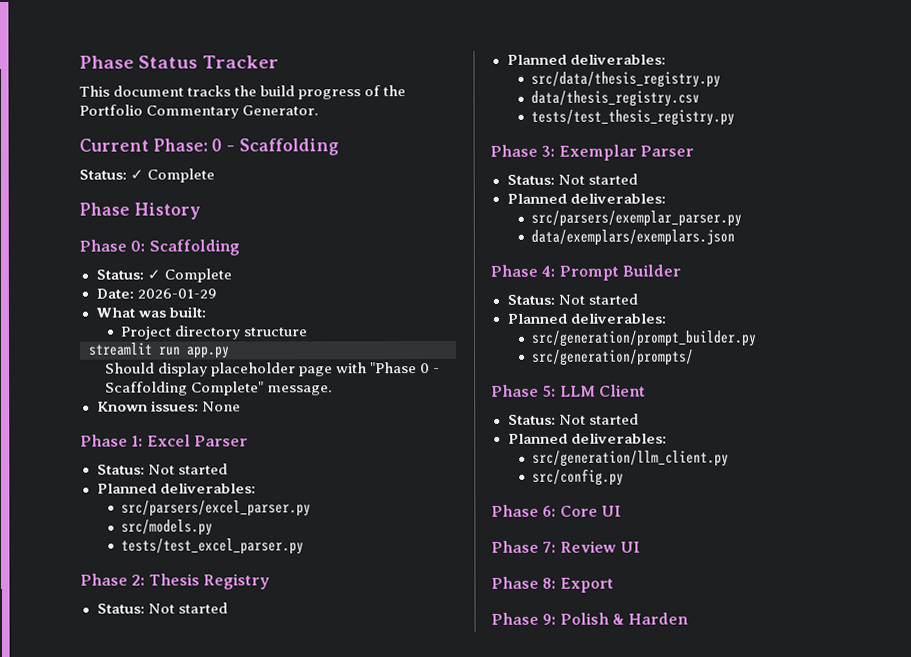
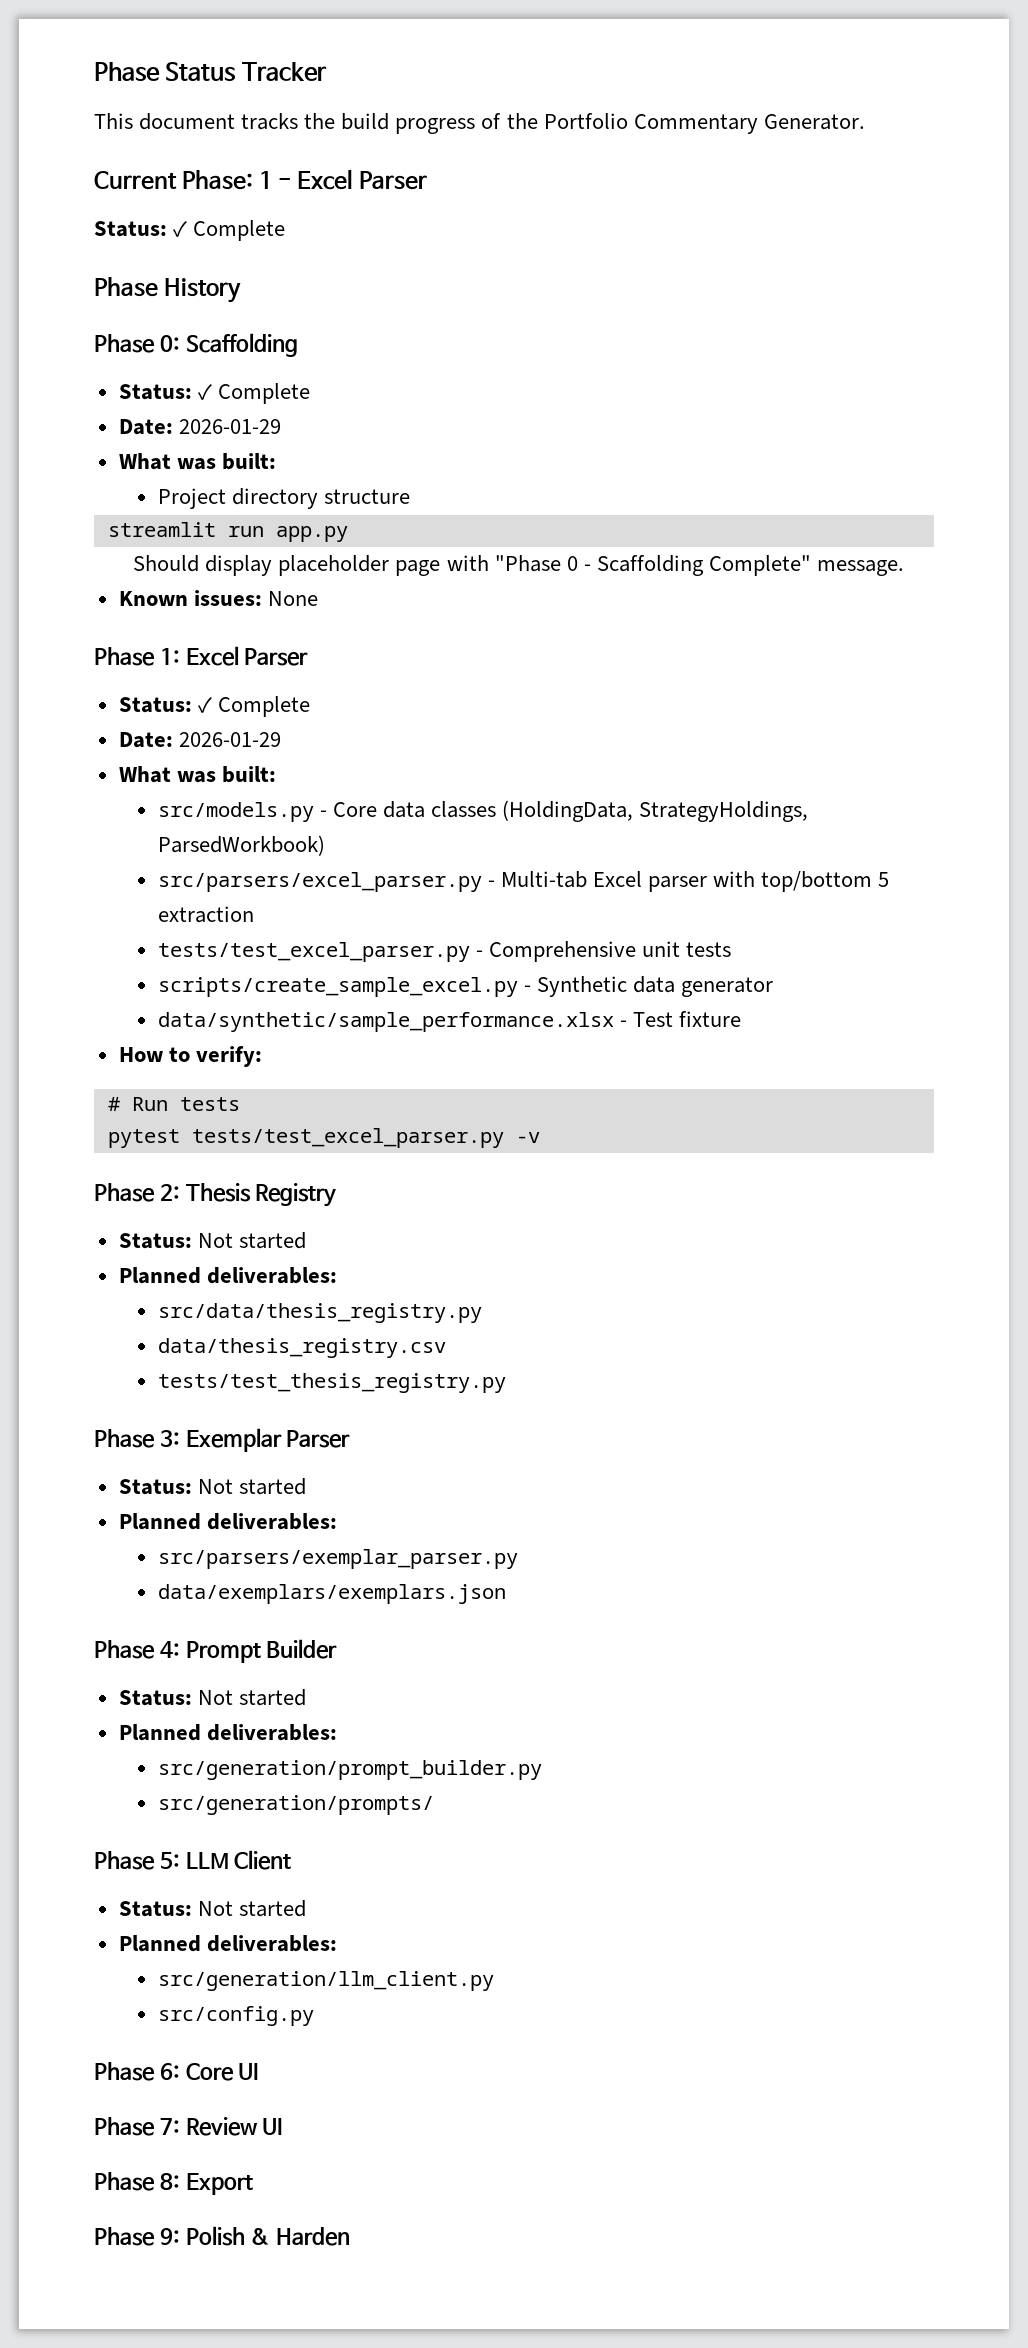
[211,138,339,156] 0 - Scaffolding -> [259,169,428,190] 1 - Excel Parser
[147,463,228,475] [96,482,256,494] [121,500,312,517] [121,519,214,536] [121,538,305,555] Not started // Planned deliverables: // src/parsers/excel_parser.py // src/models.py // tests/test_excel_parser.py -> [197,696,310,717] [118,732,281,748] [118,766,276,783] [157,800,809,822] [157,835,325,856] [157,871,890,892] [157,906,254,923] [157,941,732,962] [157,976,774,997] [157,1011,742,1032] [118,1046,262,1067] [107,1097,240,1111] [107,1128,540,1148] ✓ Complete // Date: 2026-01-29 // What was built: // src/models.py - Core data classes (HoldingData, StrategyHoldings, ParsedWorkbook) // src/parsers/excel_parser.py - Multi-tab Excel parser with top/bottom 5 extraction // tests/test_excel_parser.py - Comprehensive unit tests // scripts/create_sample_excel.py - Synthetic data generator // data/synthetic/sample_performance.xlsx - Test fixture // How to verify: // # Run tests // pytest tests/test_excel_parser.py -v

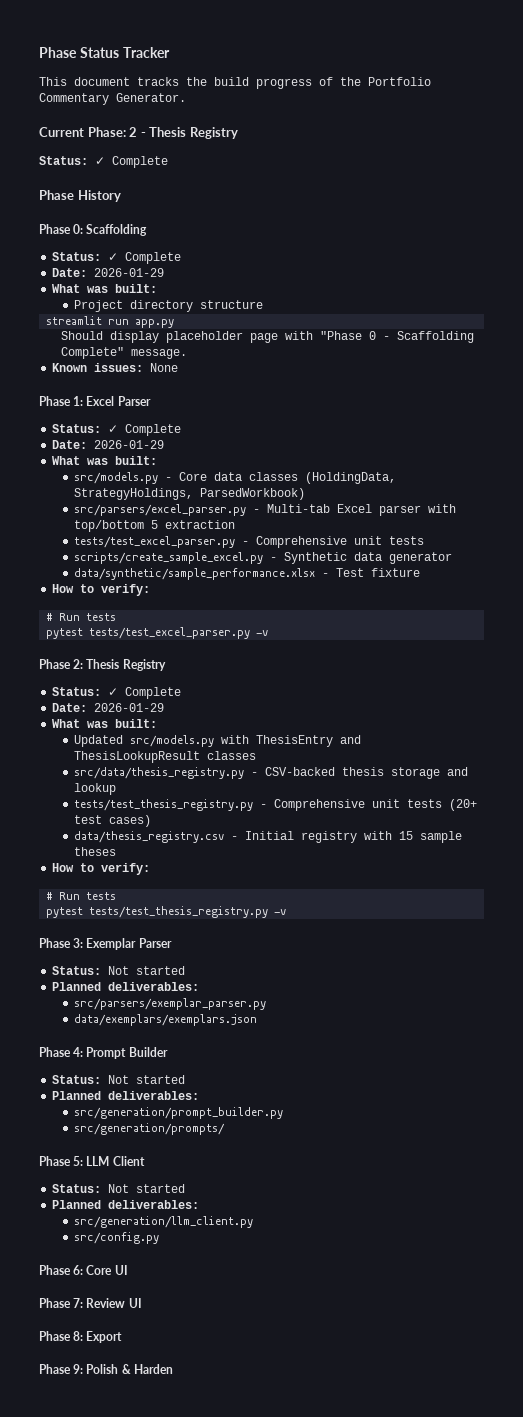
[259,169,428,190] 1 - Excel Parser -> [129,127,238,139] 2 - Thesis Registry
[197,1232,306,1249] [118,1267,337,1284] [157,1303,482,1323] [157,1338,446,1358] [157,1373,506,1393] Not started // Planned deliverables: // src/data/thesis_registry.py // data/thesis_registry.csv // tests/test_thesis_registry.py -> [108,687,182,699] [52,703,165,712] [52,719,158,728] [74,735,362,747] [74,751,257,763] [74,767,469,779] [74,783,117,795] [74,799,478,811] [74,815,152,827] [74,831,463,843] [74,847,117,856] [52,863,151,875] [46,892,117,900] [46,906,287,918] ✓ Complete // Date: 2026-01-29 // What was built: // Updated src/models.py with ThesisEntry and ThesisLookupResult classes // src/data/thesis_registry.py - CSV-backed thesis storage and lookup // tests/test_thesis_registry.py - Comprehensive unit tests (20+ test cases) // data/thesis_registry.csv - Initial registry with 15 sample theses // How to verify: // # Run tests // pytest tests/test_thesis_registry.py -v

